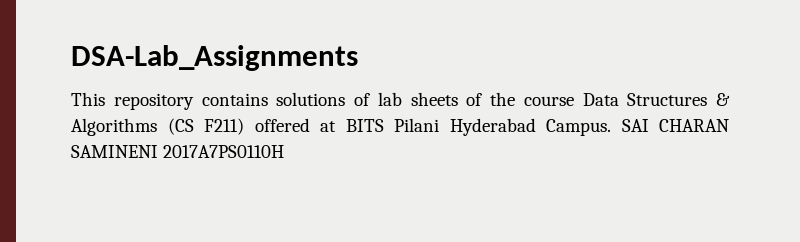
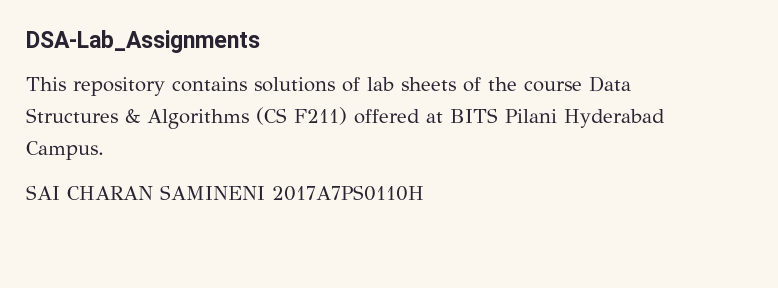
(611, 127) none -> (104, 150) //

